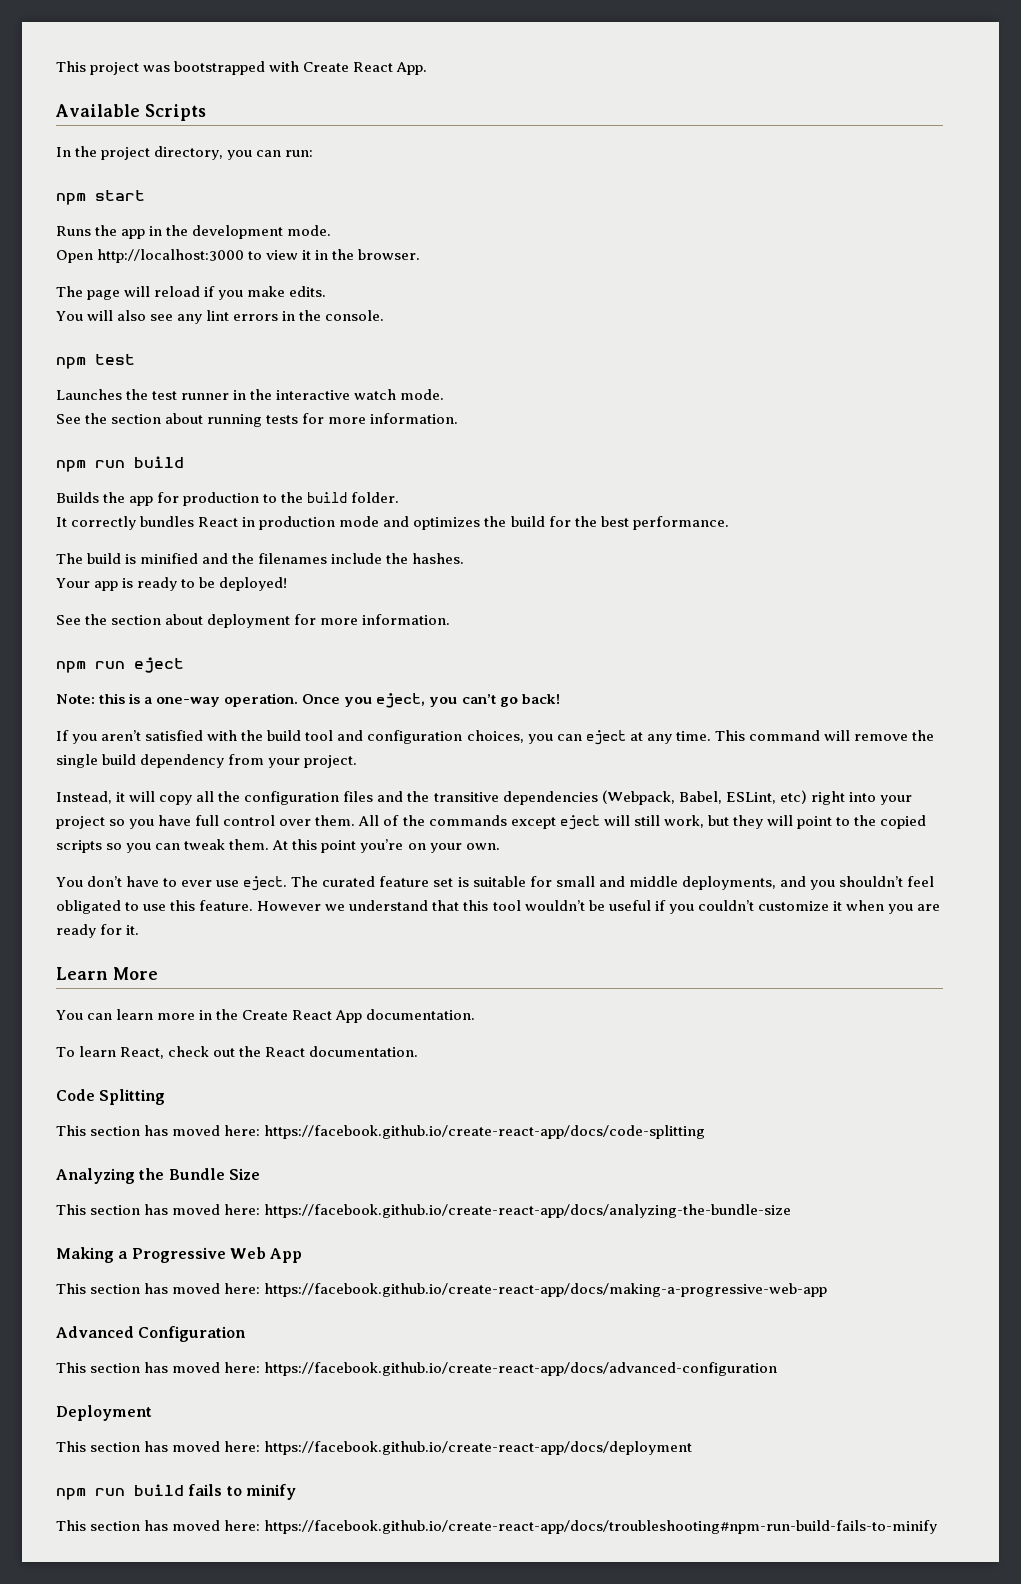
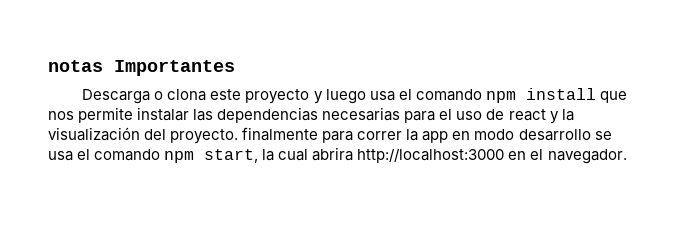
[56,61,428,75] [55,104,206,121] [56,146,314,160] [56,190,145,205] [56,225,332,239] [56,249,421,263] [56,286,327,300] [56,310,385,324] [56,354,135,369] [56,389,445,400] [56,413,459,427] [56,456,184,472] [56,492,400,506] [56,516,729,530] [56,553,465,564] [56,577,288,591] [56,614,451,628] [56,657,184,673] [56,693,560,708] [56,730,935,745] [56,754,358,768] [56,790,912,805] [56,815,927,830] [56,839,500,853] [56,876,935,891] [56,900,941,914] [56,924,140,938] [56,967,158,980] [56,1009,476,1023] [56,1046,419,1059] [56,1089,166,1105] [56,1125,706,1139] [56,1168,260,1184] [56,1204,792,1218] [56,1247,303,1263] [56,1283,828,1297] [56,1326,247,1342] [56,1362,778,1376] [56,1405,152,1421] [56,1441,693,1455] [56,1484,296,1500] [56,1520,938,1534] This project was bootstrapped with Create React App. // Available Scripts // In the project directory, you can run: // npm start // Runs the app in the development mode. // Open http://localhost:3000 to view it in the browser. // The page will reload if you make edits. // You will also see any lint errors in the console. // npm test // Launches the test runner in the interactive watch mode. // See the section about running tests for more information. // npm run build // Builds the app for production to the build folder. // It correctly bundles React in production mode and optimizes the build for the best performance. // The build is minified and the filenames include the hashes. // Your app is ready to be deployed! // See the section about deployment for more information. // npm run eject // Note: this is a one-way operation. Once you eject, you can’t go back! // If you aren’t satisfied with the build tool and configuration choices, you can eject at any time. This command will remove the single build dependency from your project. // Instead, it will copy all the configuration files and the transitive dependencies (Webpack, Babel, ESLint, etc) right into your project so you have full control over them. All of the commands except eject will still work, but they will point to the copied scripts so you can tweak them. At this point you’re on your own. // You don’t have to ever use eject. The curated feature set is suitable for small and middle deployments, and you shouldn’t feel obligated to use this feature. However we understand that this tool wouldn’t be useful if you couldn’t customize it when you are ready for it. // Learn More // You can learn more in the Create React App documentation. // To learn React, check out the React documentation. // Code Splitting // This section has moved here: https://facebook.github.io/create-react-app/docs/code-splitting // Analyzing the Bundle Size // This section has moved here: https://facebook.github.io/create-react-app/docs/analyzing-the-bundle-size // Making a Progressive Web App // This section has moved here: https://facebook.github.io/create-react-app/docs/making-a-progressive-web-app // Advanced Configuration // This section has moved here: https://facebook.github.io/create-react-app/docs/advanced-configuration // Deployment // This section has moved here: https://facebook.github.io/create-react-app/docs/deployment // npm run build fails to minify // This section has moved here: https://facebook.github.io/create-react-app/docs/troubleshooting#npm-run-build-fails-to-minify -> [48,60,235,76] [82,88,627,104] [48,107,574,124] [48,127,612,144] [48,147,627,164] notas Importantes // Descarga o clona este proyecto y luego usa el comando npm install que nos permite instalar las dependencias necesarias para el uso de react y la visualización del proyecto. finalmente para correr la app en modo desarrollo se usa el comando npm start, la cual abrira http://localhost:3000 en el navegador.

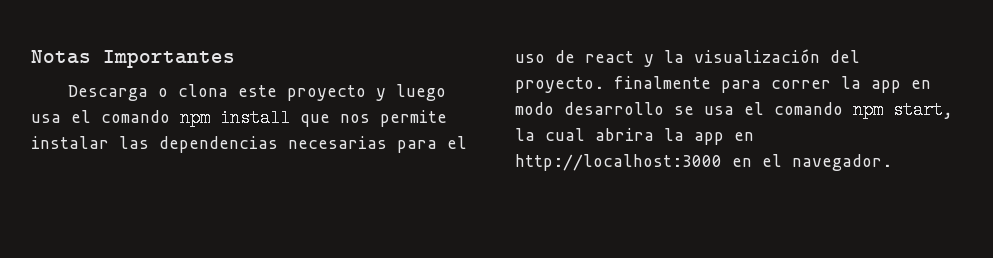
[48,60,103,72] notas -> [31,50,91,64] Notas
(354, 154) none -> [664,128,754,145] la app en

